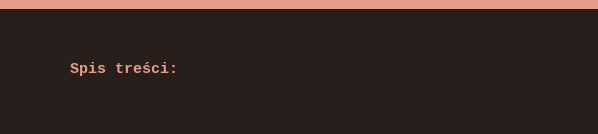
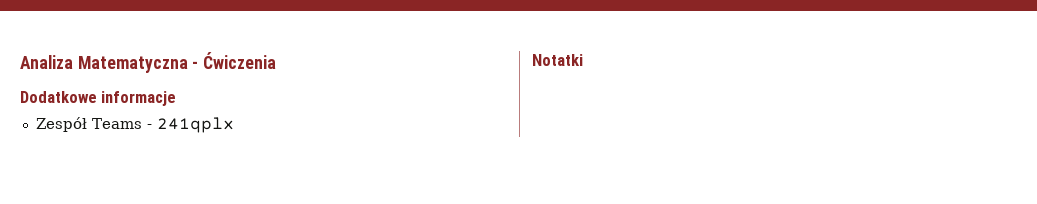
[70,62,178,76] Spis treści: -> [20,52,277,73] [20,91,177,106] [35,117,234,133] [532,54,583,66] Analiza Matematyczna - Ćwiczenia // Dodatkowe informacje // Zespół Teams - 241qplx // Notatki

